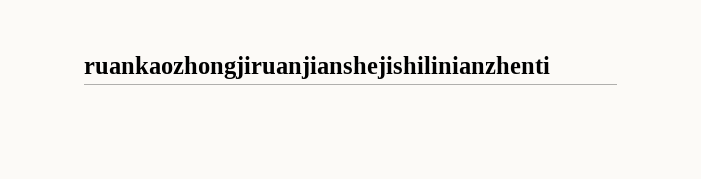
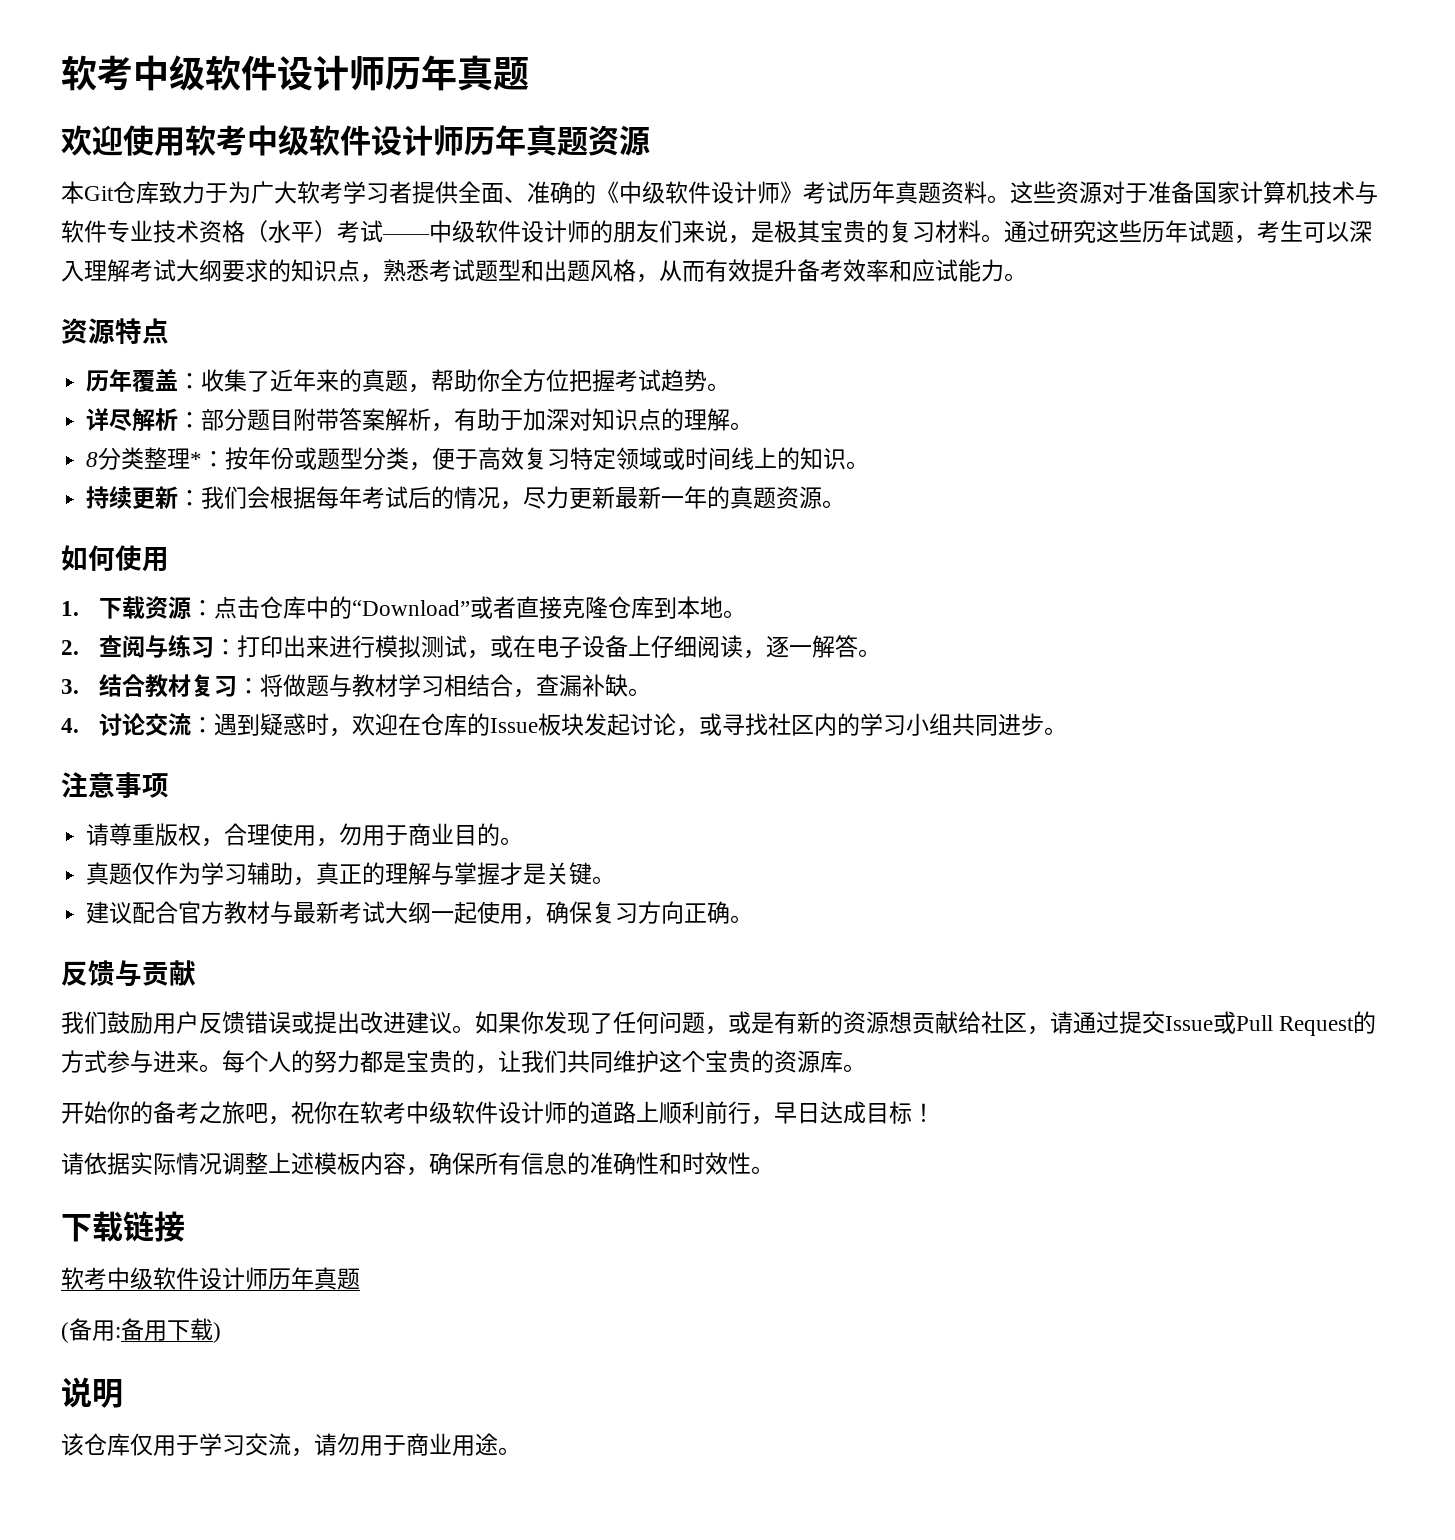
[84,56,550,79] ruankaozhongjiruanjianshejishilinianzhenti -> [61,55,529,91] [61,125,650,156] [61,181,1378,204] [61,220,1372,244] [61,259,1027,283] [61,318,169,345] [86,369,731,393] [86,408,754,432] [86,447,870,471] [86,486,846,510] [61,545,169,572] [61,596,746,620] [61,635,881,659] [61,674,651,698] [61,713,1067,737] [61,772,169,798] [86,823,524,847] [86,862,616,886] [86,901,754,925] [61,960,196,987] [61,1011,1377,1036] [61,1050,866,1074] [61,1101,935,1125] [61,1152,774,1176] [61,1211,185,1242] [61,1267,360,1290] [61,1318,221,1343] [61,1377,123,1408] [61,1433,521,1457] 软考中级软件设计师历年真题 // 欢迎使用软考中级软件设计师历年真题资源 // 本Git仓库致力于为广大软考学习者提供全面、准确的《中级软件设计师》考试历年真题资料。这些资源对于准备国家计算机技术与软件专业技术资格（水平）考试——中级软件设计师的朋友们来说，是极其宝贵的复习材料。通过研究这些历年试题，考生可以深入理解考试大纲要求的知识点，熟悉考试题型和出题风格，从而有效提升备考效率和应试能力。 // 资源特点 // 历年覆盖：收集了近年来的真题，帮助你全方位把握考试趋势。 // 详尽解析：部分题目附带答案解析，有助于加深对知识点的理解。 // 8分类整理*：按年份或题型分类，便于高效复习特定领域或时间线上的知识。 // 持续更新：我们会根据每年考试后的情况，尽力更新最新一年的真题资源。 // 如何使用 // 1.下载资源：点击仓库中的“Download”或者直接克隆仓库到本地。 // 2.查阅与练习：打印出来进行模拟测试，或在电子设备上仔细阅读，逐一解答。 // 3.结合教材复习：将做题与教材学习相结合，查漏补缺。 // 4.讨论交流：遇到疑惑时，欢迎在仓库的Issue板块发起讨论，或寻找社区内的学习小组共同进步。 // 注意事项 // 请尊重版权，合理使用，勿用于商业目的。 // 真题仅作为学习辅助，真正的理解与掌握才是关键。 // 建议配合官方教材与最新考试大纲一起使用，确保复习方向正确。 // 反馈与贡献 // 我们鼓励用户反馈错误或提出改进建议。如果你发现了任何问题，或是有新的资源想贡献给社区，请通过提交Issue或Pull Request的方式参与进来。每个人的努力都是宝贵的，让我们共同维护这个宝贵的资源库。 // 开始你的备考之旅吧，祝你在软考中级软件设计师的道路上顺利前行，早日达成目标！ // 请依据实际情况调整上述模板内容，确保所有信息的准确性和时效性。 // 下载链接 // 软考中级软件设计师历年真题 // (备用:备用下载) // 说明 // 该仓库仅用于学习交流，请勿用于商业用途。

